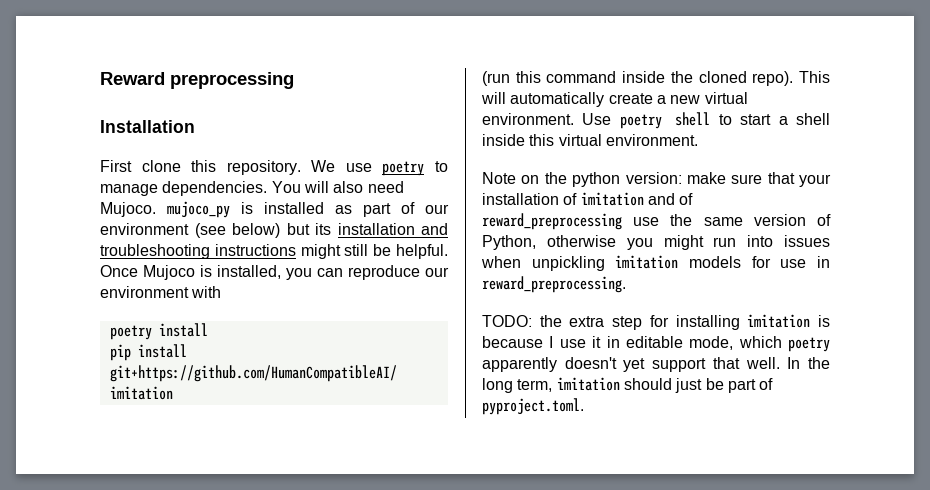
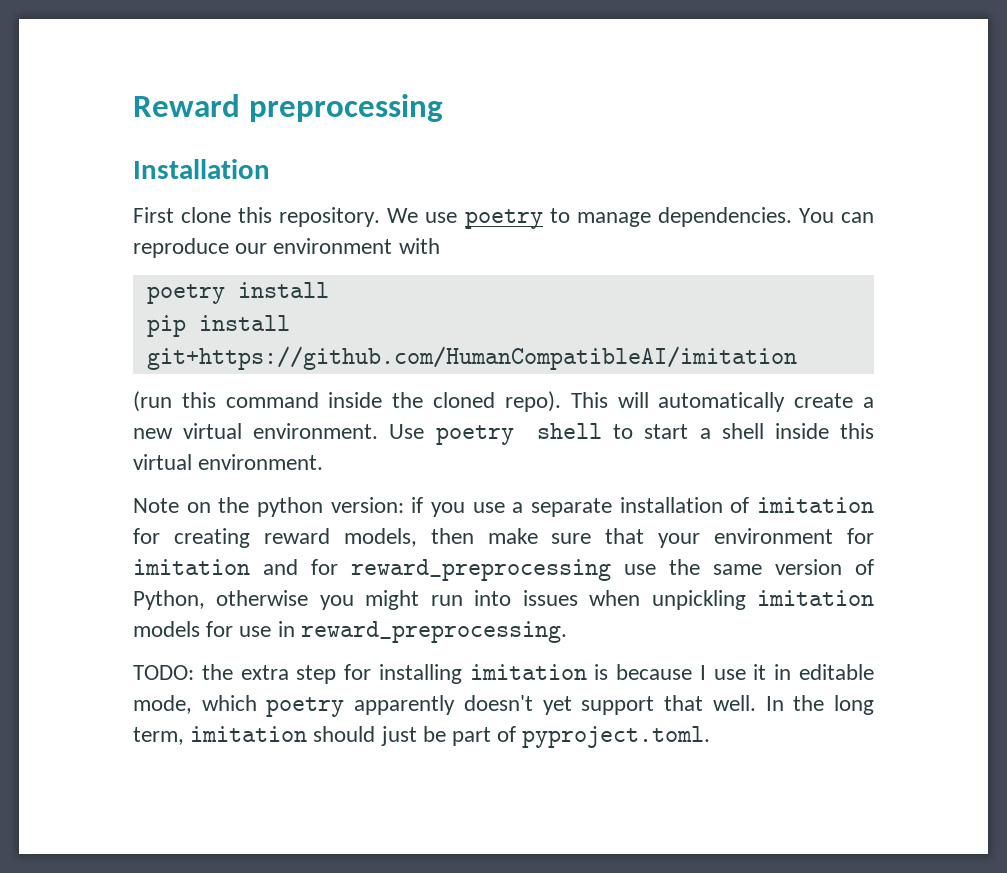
[303,181,404,193] [100,201,449,218] [100,223,448,238] [100,244,448,259] [100,265,312,280] will also need Mujoco. mujoco_py is installed as part of our environment (see below) but its installation and troubleshooting instructions might still be helpful. Once Mujoco is installed, you -> (834, 215) none
(682, 178) none -> [411,497,874,517] [133,528,474,548] if you use a separate installation of imitation for creating reward models, then
[482,193,578,205] installation of -> [714,528,874,544] environment for
[679,193,694,205] of -> [311,559,338,575] for

